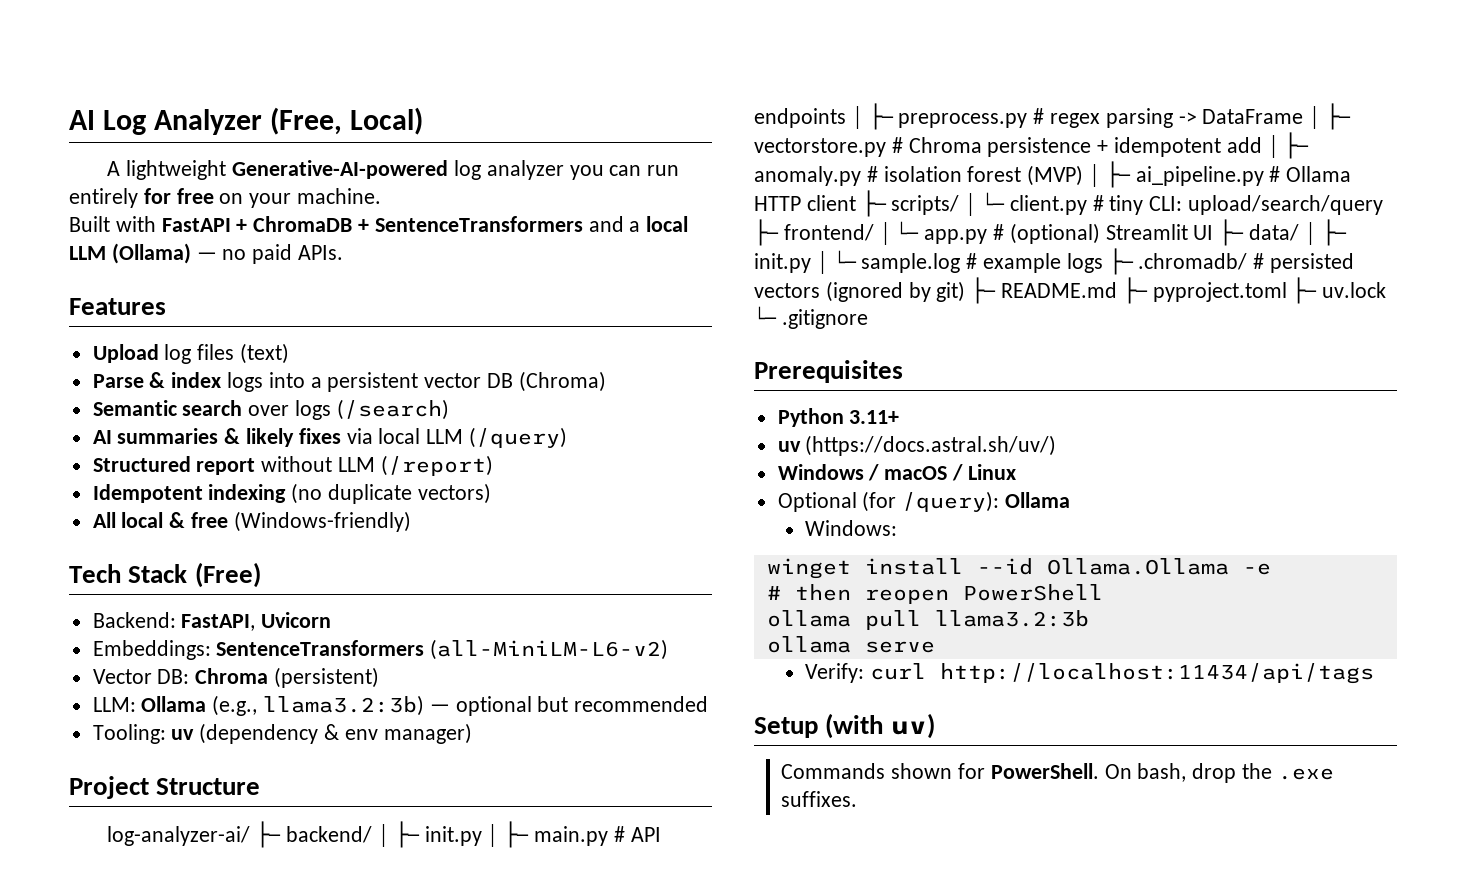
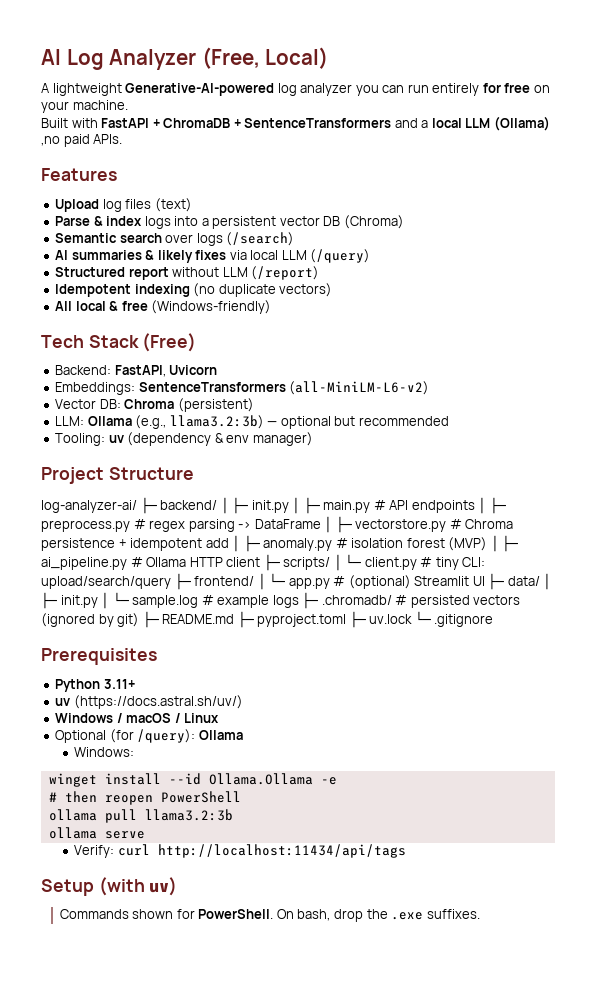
[196,249,247,260] — no -> [41,136,60,146] ,no

